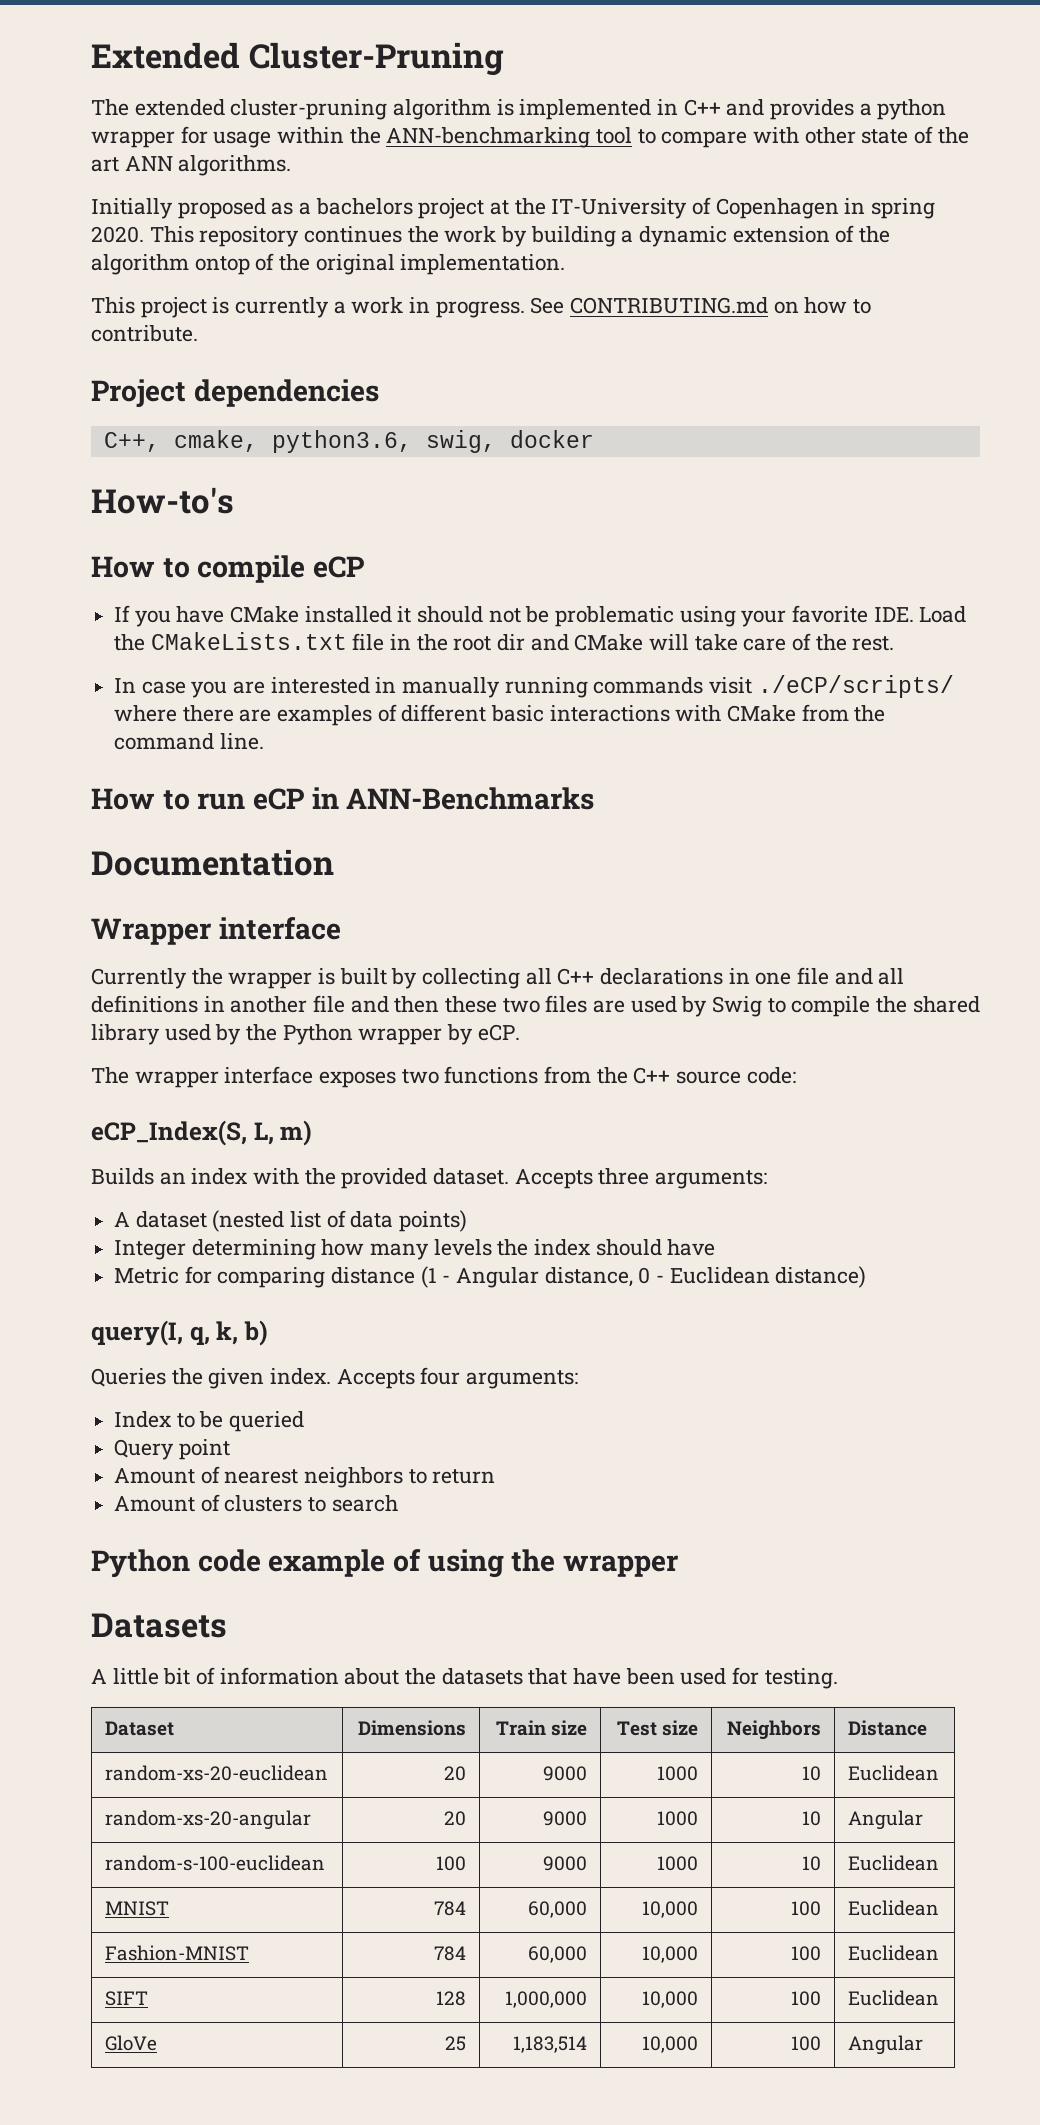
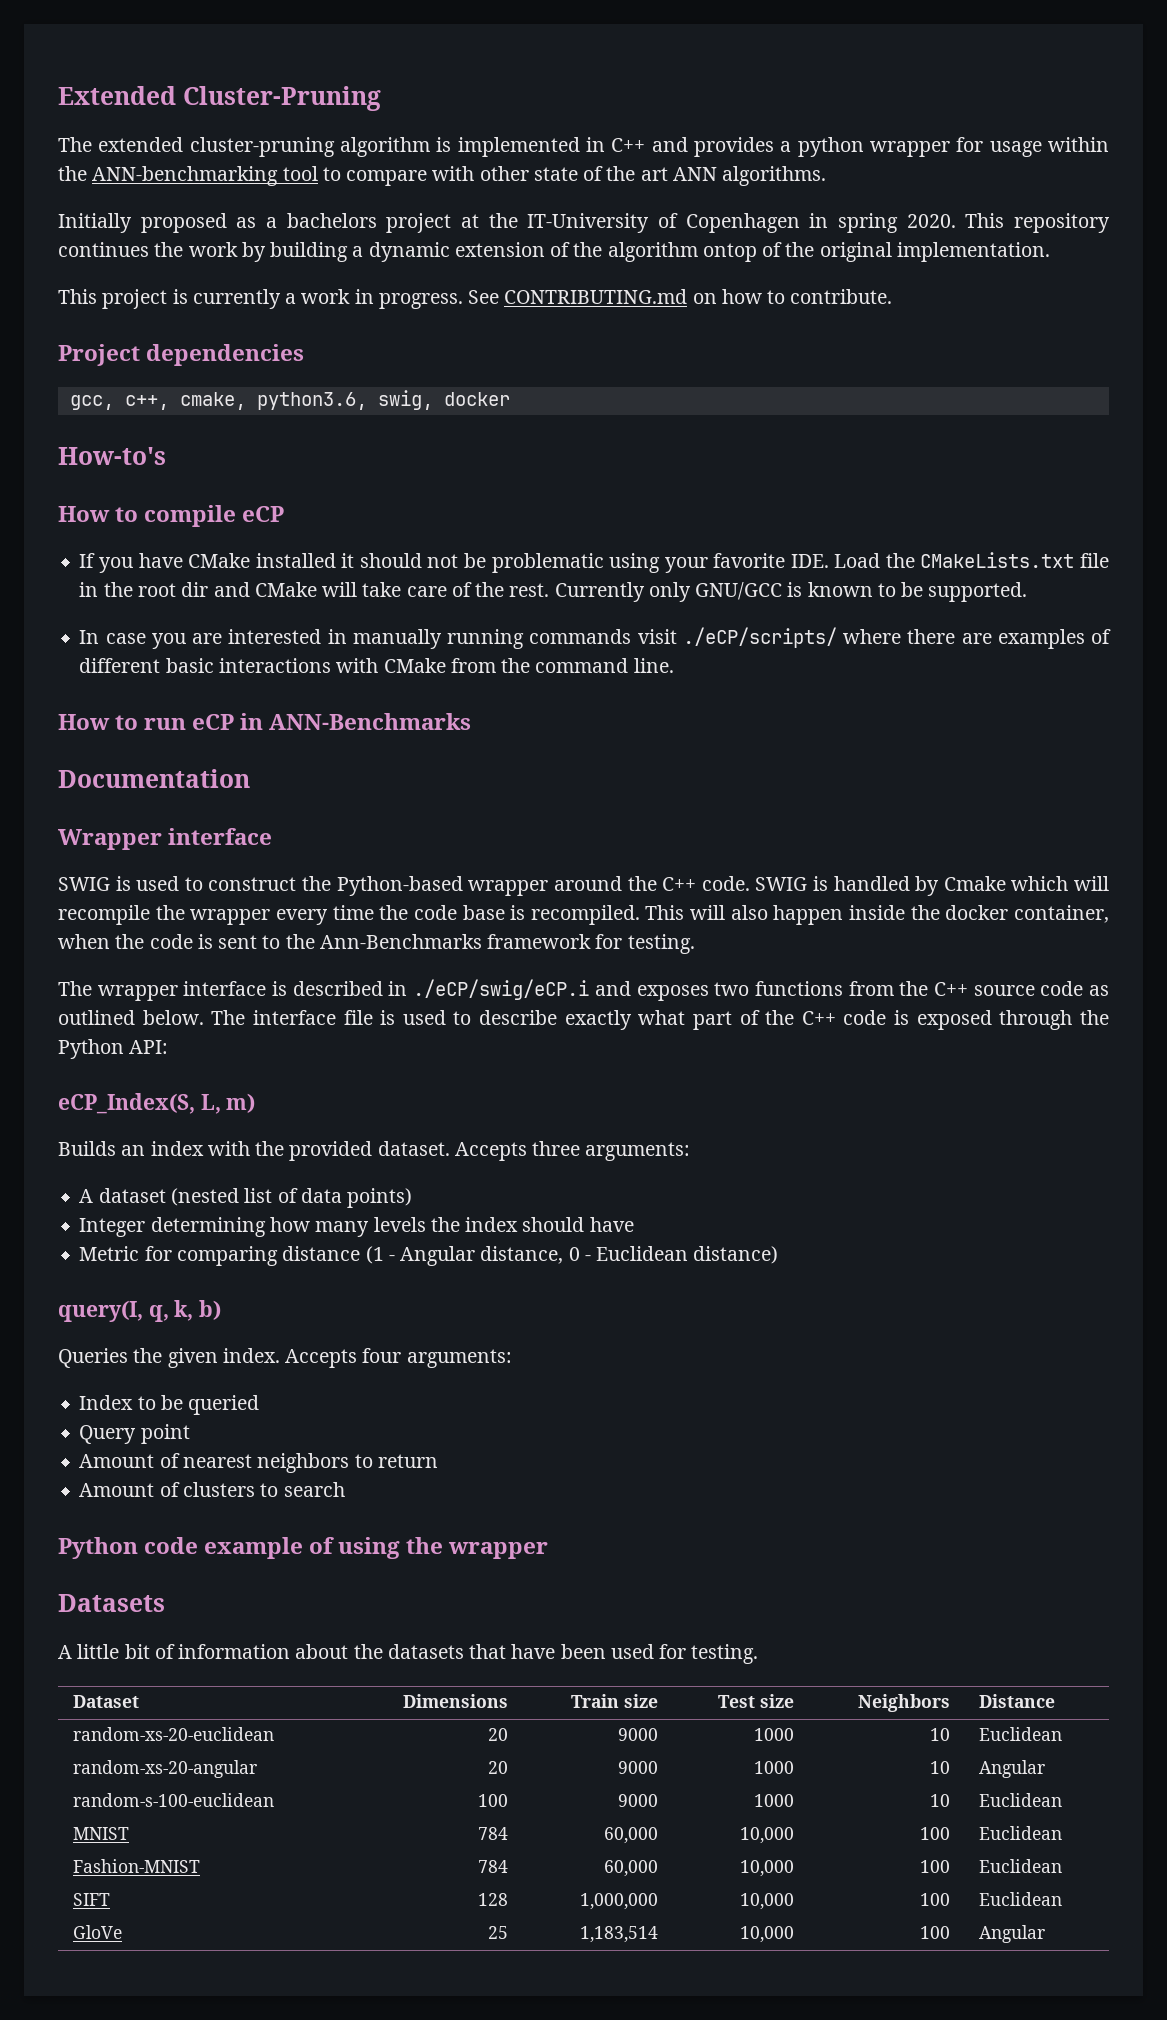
[103,432,160,452] C++, -> [69,395,169,410] gcc, c++,
(895, 643) none -> [554,582,1028,602] Currently only GNU/GCC is known to be supported.
[91,967,905,989] [91,995,980,1017] [91,1024,520,1045] [91,1066,314,1088] Currently the wrapper is built by collecting all C++ declarations in one file and all definitions in another file and then these two files are used by Swig to compile the shared library used by the Python wrapper by eCP. // The wrapper interface -> [58,876,1109,896] [58,905,1109,925] [58,934,695,954] [58,979,631,1001] SWIG is used to construct the Python-based wrapper around the C++ code. SWIG is handled by Cmake which will recompile the wrapper every time the code base is recompiled. This will also happen inside the docker container, when the code is sent to the Ann-Benchmarks framework for testing. // The wrapper interface is described in ./eCP/swig/eCP.i and
[746,1067,796,1084] code: -> [1040,981,1109,996] [58,1010,1110,1030] [58,1039,169,1059] code as outlined below. The interface file is used to describe exactly what part of the C++ code is exposed through the Python API:

